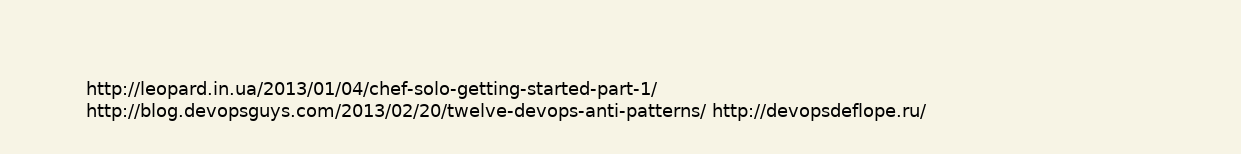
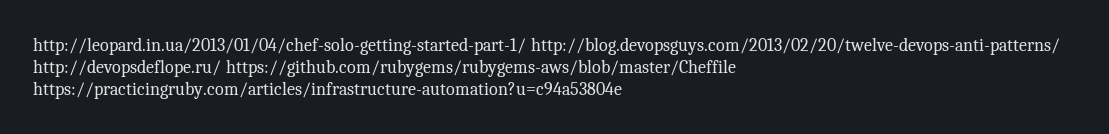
(927, 112) none -> [225,59,736,77] [33,81,622,99] https://github.com/rubygems/rubygems-aws/blob/master/Cheffile https://practicingruby.com/articles/infrastructure-automation?u=c94a53804e

